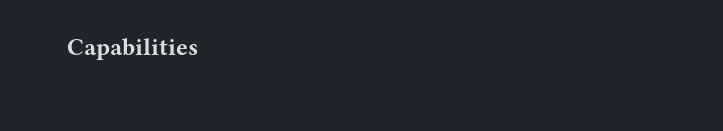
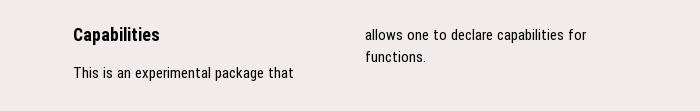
(198, 49) none -> [73,67,295,81] [365,29,588,43] [365,51,426,62] // This is an experimental package that allows one to declare capabilities for functions.

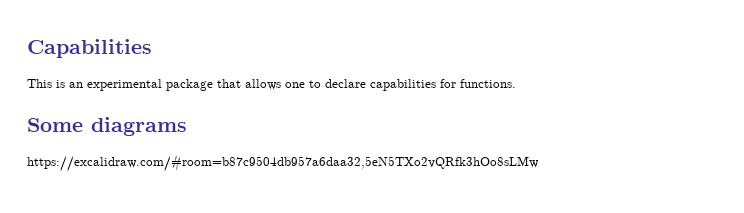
(426, 56) none -> [27,117,187,136] [27,154,539,172] // Some diagrams // https://excalidraw.com/#room=b87c9504db957a6daa32,5eN5TXo2vQRfk3hOo8sLMw

